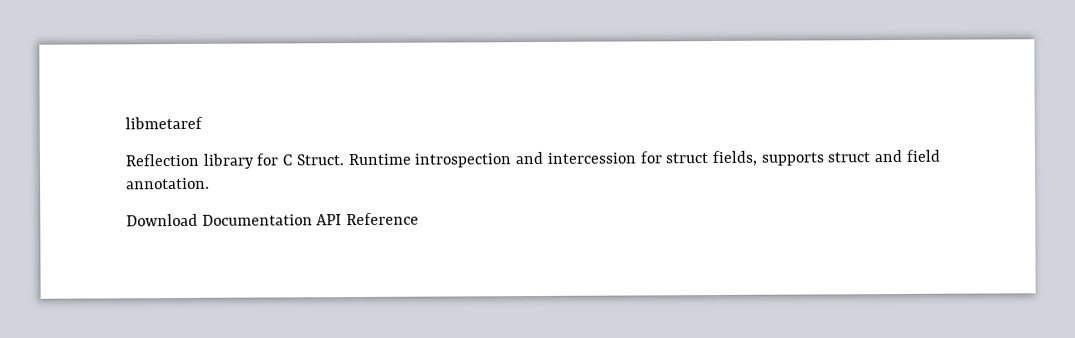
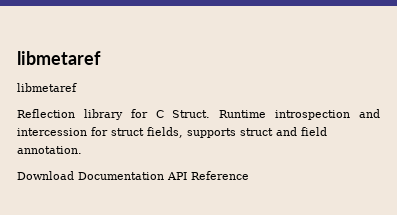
[125,116,203,130] libmetaref -> [17,51,101,65] [17,83,77,92] libmetaref // libmetaref

